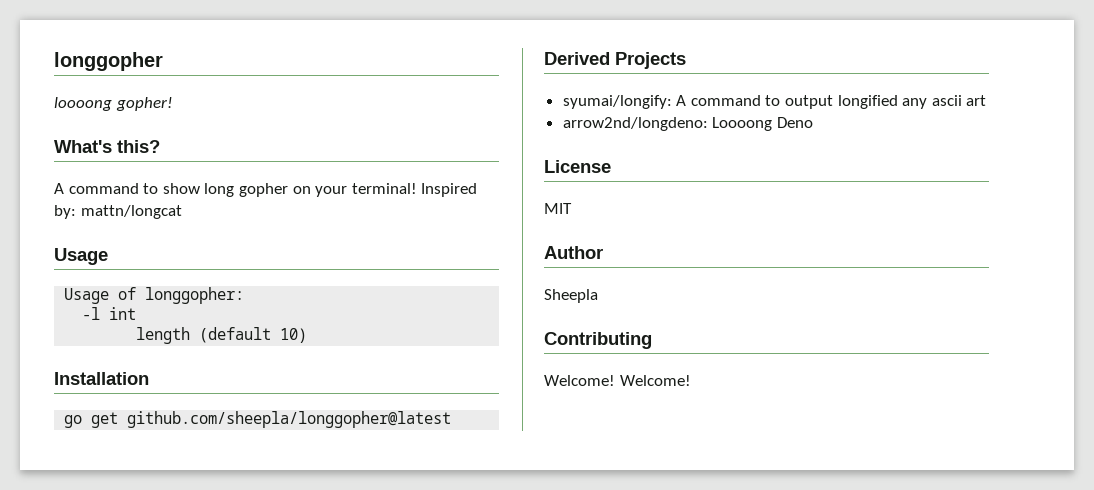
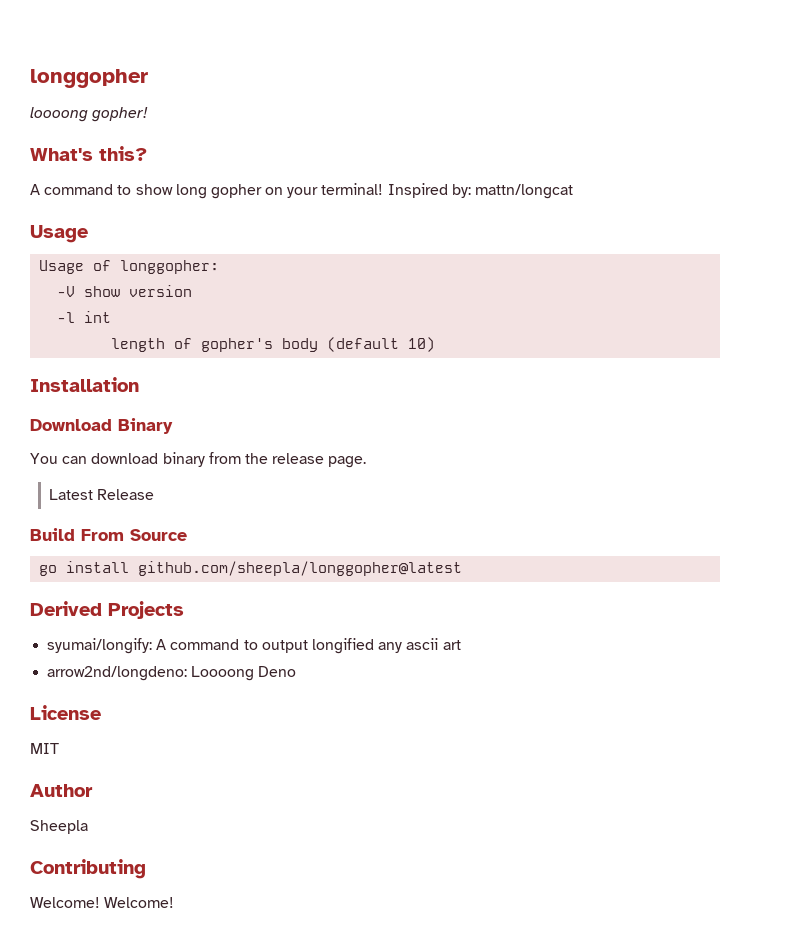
(245, 295) none -> [57,285,193,297] // -V show version
(191, 335) none -> [174,338,319,352] of gopher's body
(149, 378) none -> [30,418,173,434] [30,452,367,468] [49,489,155,500] [30,528,187,541] // Download Binary // You can download binary from the release page. // Latest Release // Build From Source
[91,412,119,428] get -> [66,561,130,573] install

